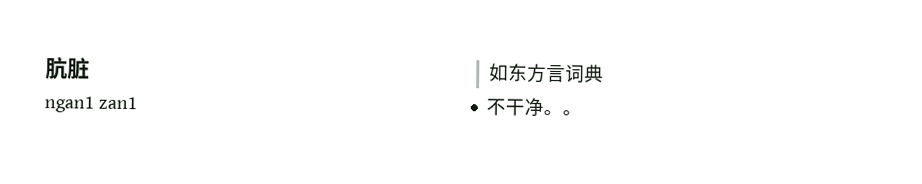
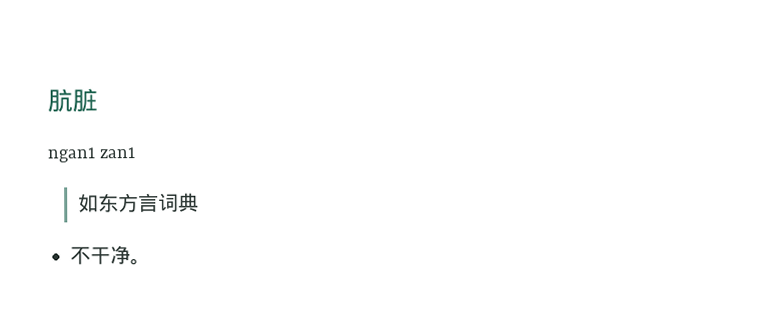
[562,110,583,116] 。 -> (151, 262) none

